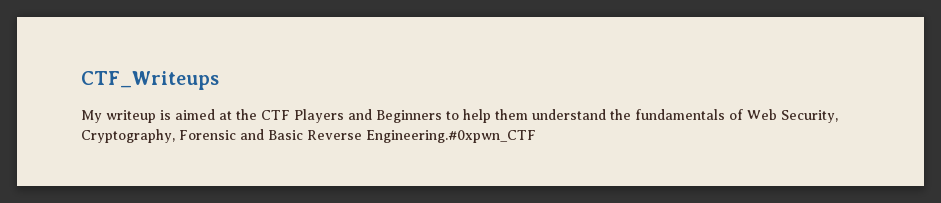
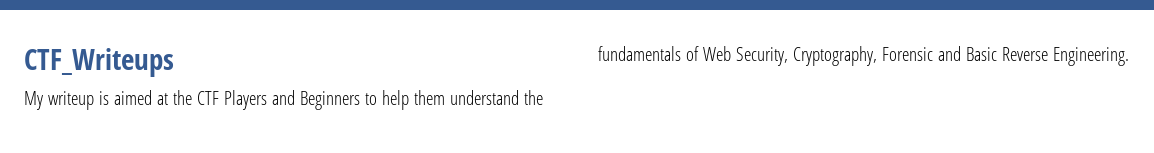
[366,130,536,143] Engineering.#0xpwn_CTF -> [1052,47,1129,66] Engineering.

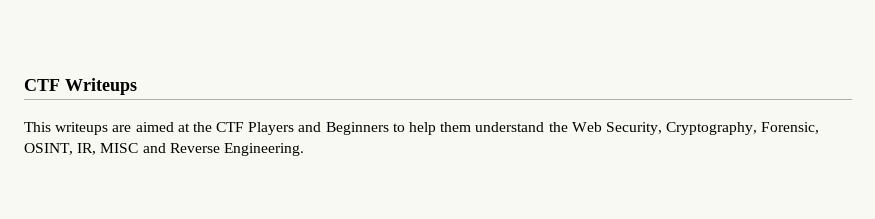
[24,48,174,77] [24,91,109,110] CTF_Writeups // My writeup is -> [24,78,137,95] [24,122,132,135] CTF Writeups // This writeups are
[598,46,699,61] fundamentals of -> (568, 127) none
[881,46,997,61] Forensic and Basic -> [761,122,820,134] [24,143,166,155] Forensic, OSINT, IR, MISC and

